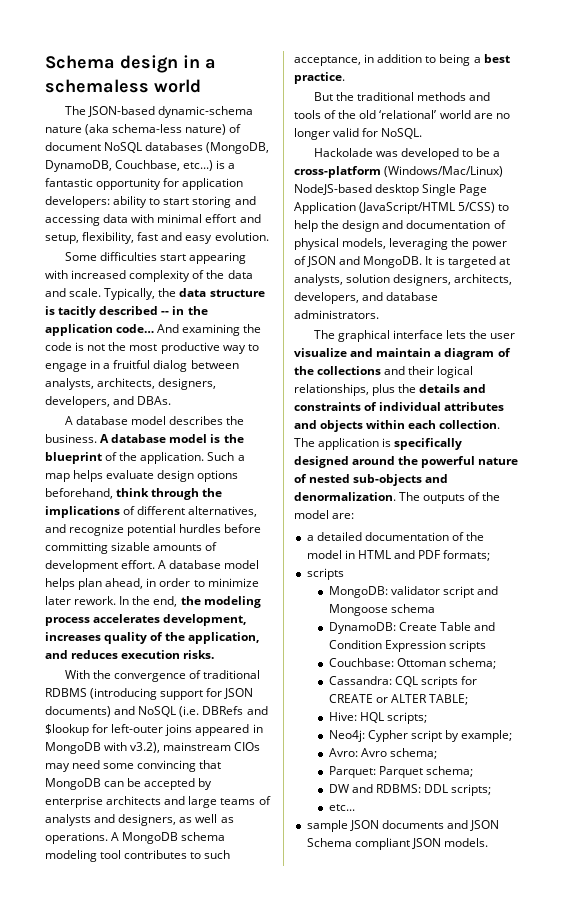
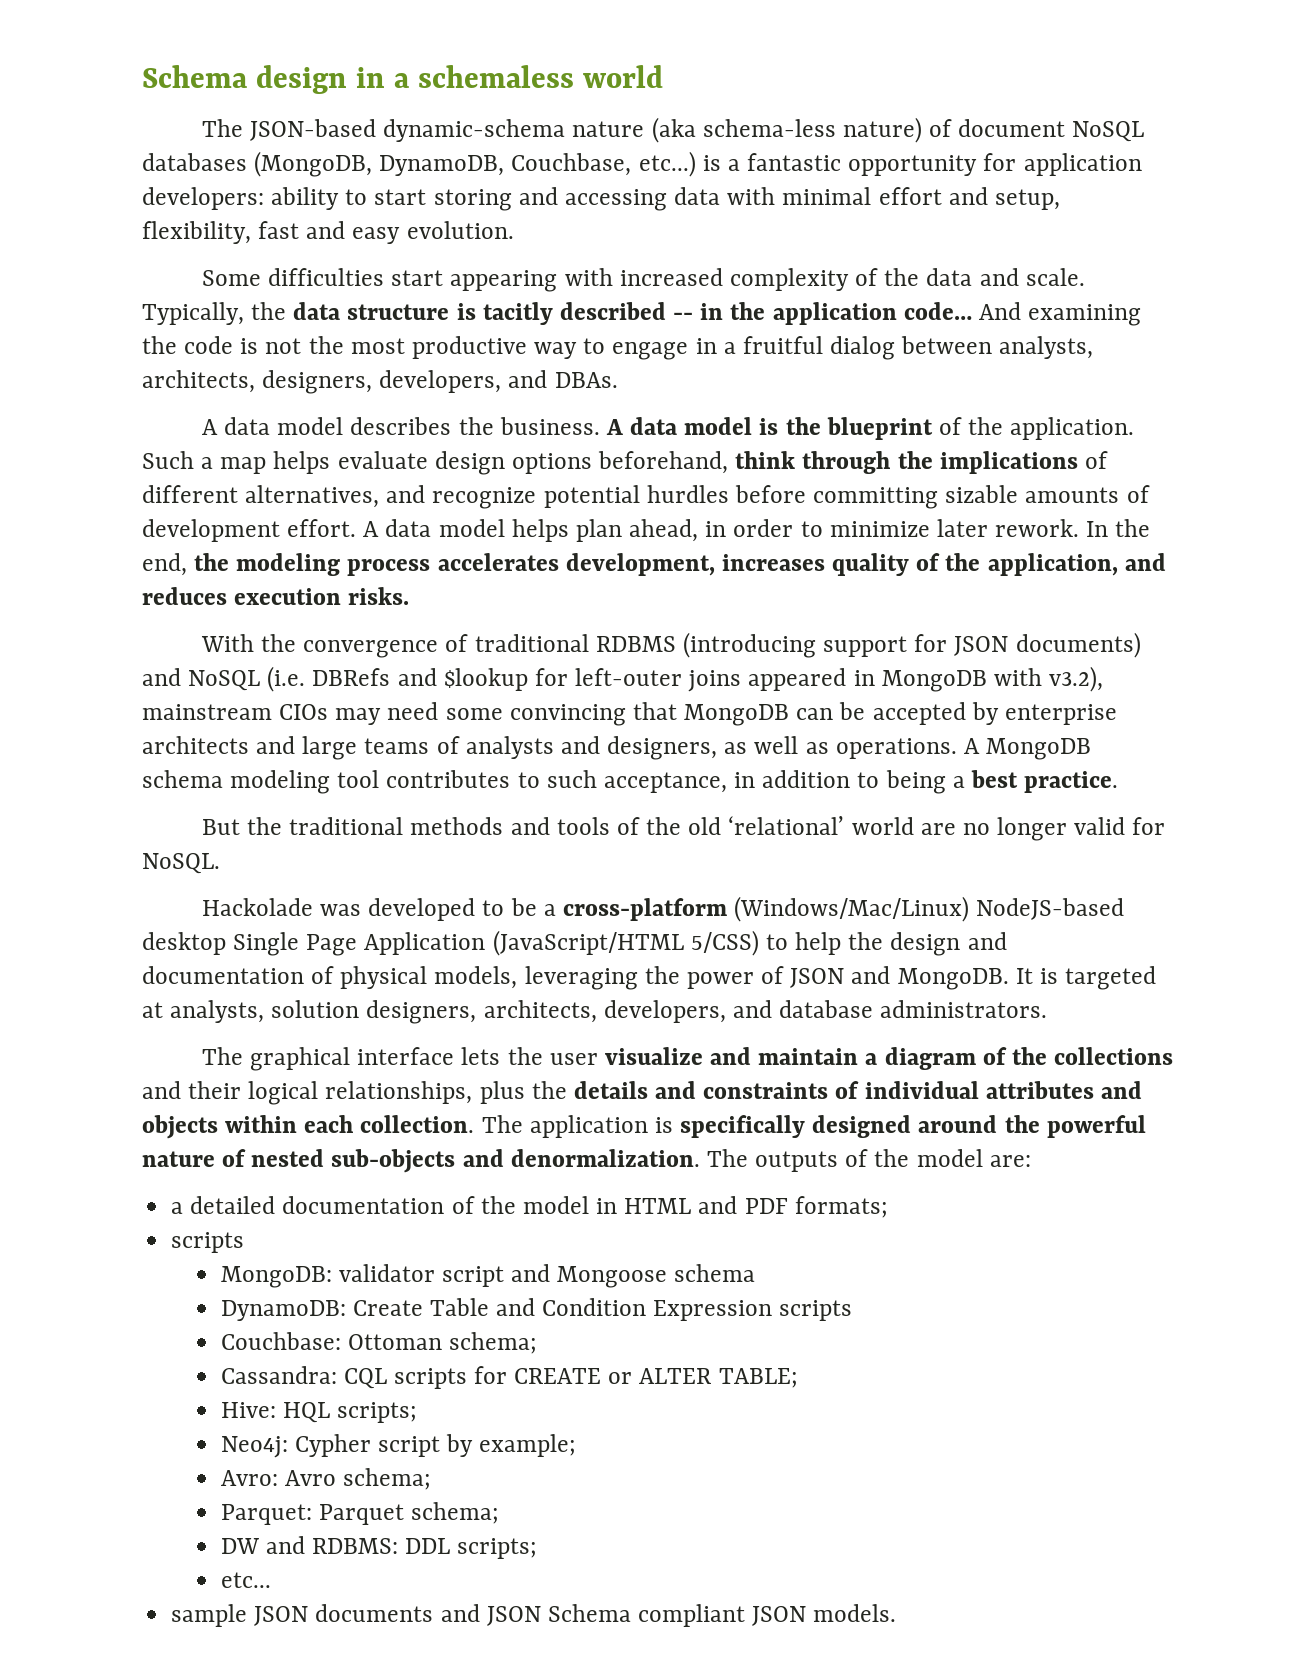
[75,416,128,425] database -> [224,417,271,435] data
[111,434,167,443] database -> [630,417,678,435] data
[169,560,222,569] database -> [385,519,432,537] data

